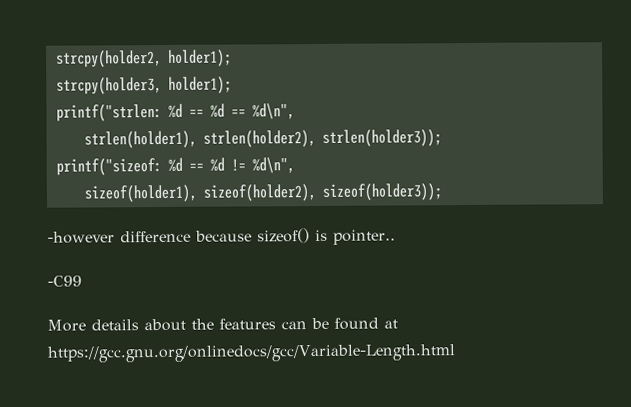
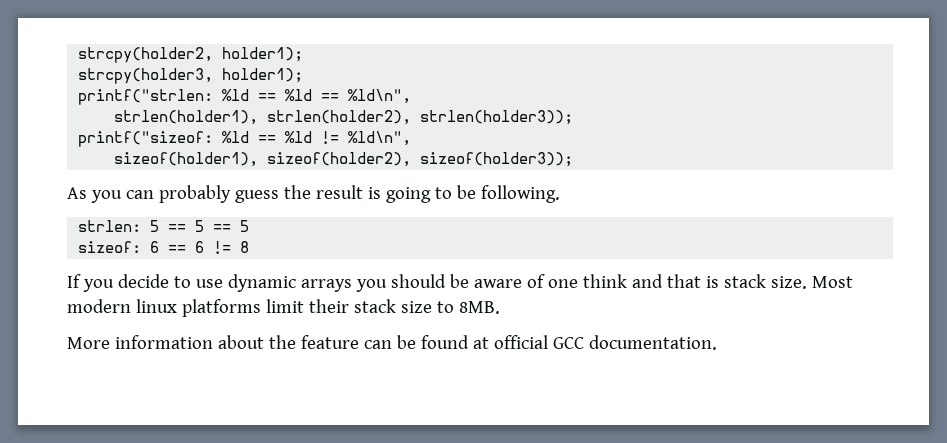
[167,103,295,120] %d == %d == %d\n", -> [222,89,412,104] %ld == %ld == %ld\n",
[167,157,295,174] [83,183,442,203] [47,228,396,245] [47,275,82,287] %d == %d != %d\n", // sizeof(holder1), sizeof(holder2), sizeof(holder3)); // -however difference because sizeof() is pointer.. // -C99 -> [222,131,412,146] [114,152,574,167] [67,185,560,203] [78,220,250,232] [78,241,250,254] [67,274,853,292] [67,299,500,317] %ld == %ld != %ld\n", // sizeof(holder1), sizeof(holder2), sizeof(holder3)); // As you can probably guess the result is going to be following. // strlen: 5 == 5 == 5 // sizeof: 6 == 6 != 8 // If you decide to use dynamic arrays you should be aware of one think and that is stack size. Most modern linux platforms limit their stack size to 8MB.
[91,319,139,331] details -> [114,335,213,349] information
[219,318,276,330] features -> [300,335,359,349] feature
[47,344,456,363] https://gcc.gnu.org/onlinedocs/gcc/Variable-Length.html -> [493,335,717,350] official GCC documentation.

